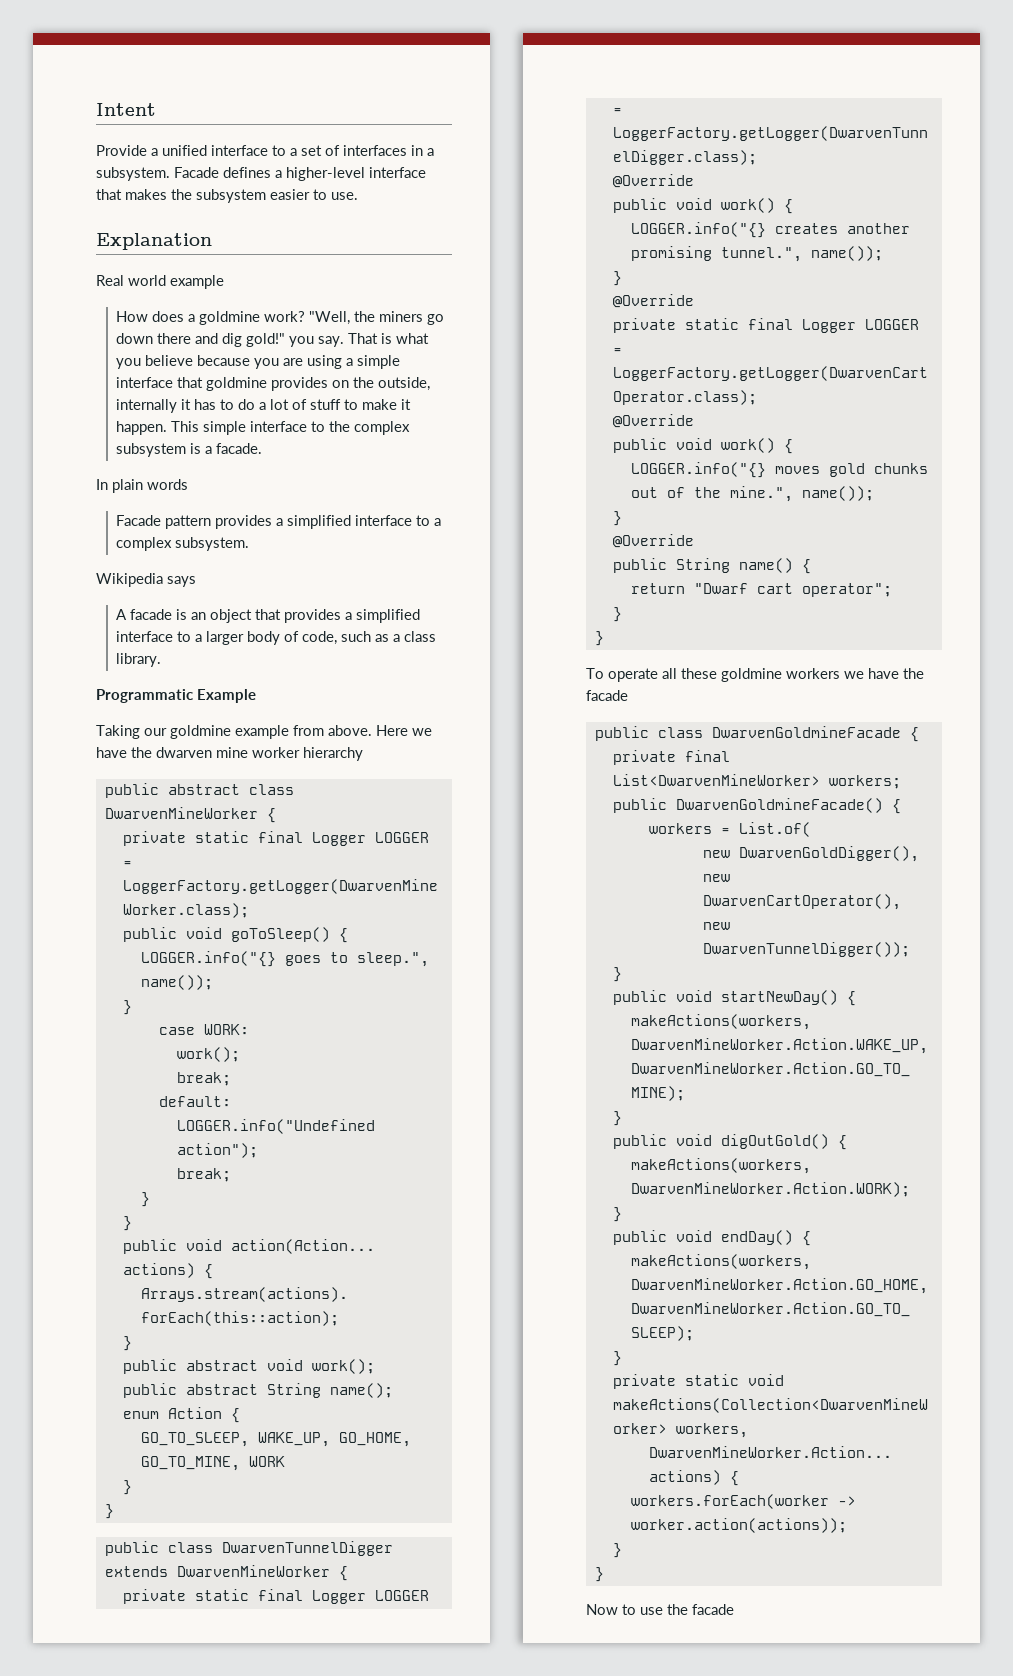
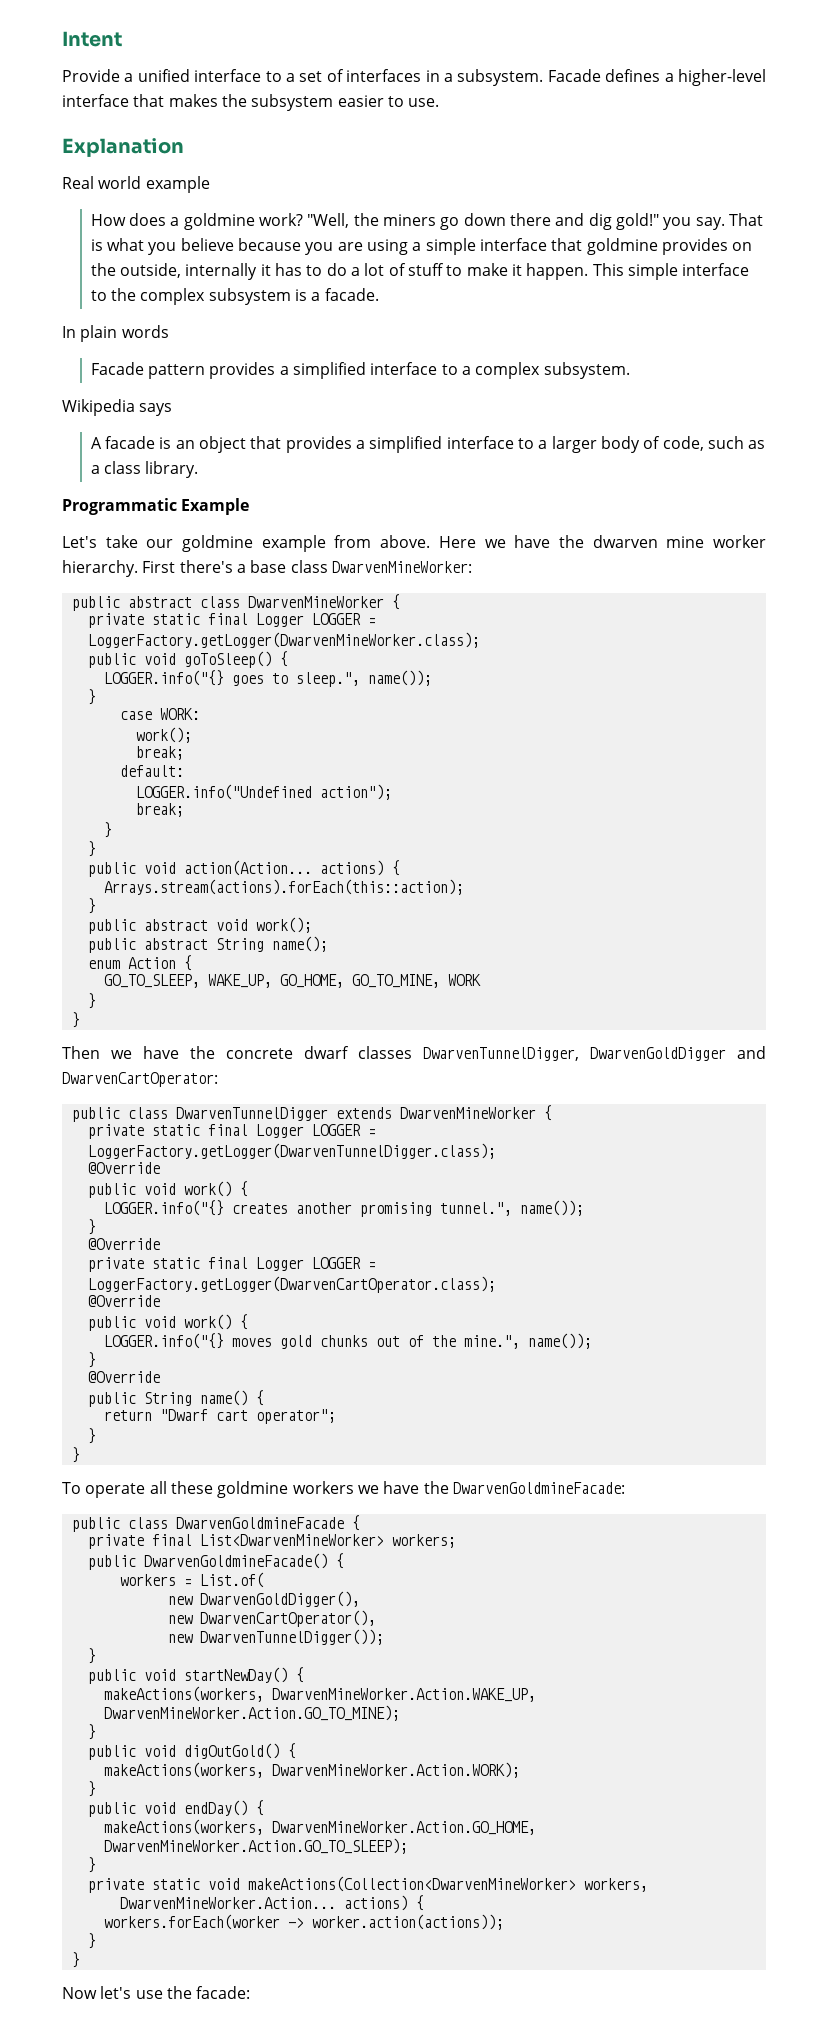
[96,725,140,739] Taking -> [62,535,138,548] Let's take
[303,747,363,761] hierarchy -> [62,560,472,577] hierarchy. First there's a base class DwarvenMineWorker:
(114, 1511) none -> [62,1046,766,1061] [62,1072,218,1087] // Then we have the concrete dwarf classes DwarvenTunnelDigger, DwarvenGoldDigger and DwarvenCartOperator:
[586,690,628,701] facade -> [452,1482,625,1494] DwarvenGoldmineFacade:
[622,1604,636,1615] to -> [100,1986,132,1999] let's
[692,1604,734,1615] facade -> [196,1986,251,1999] facade:

